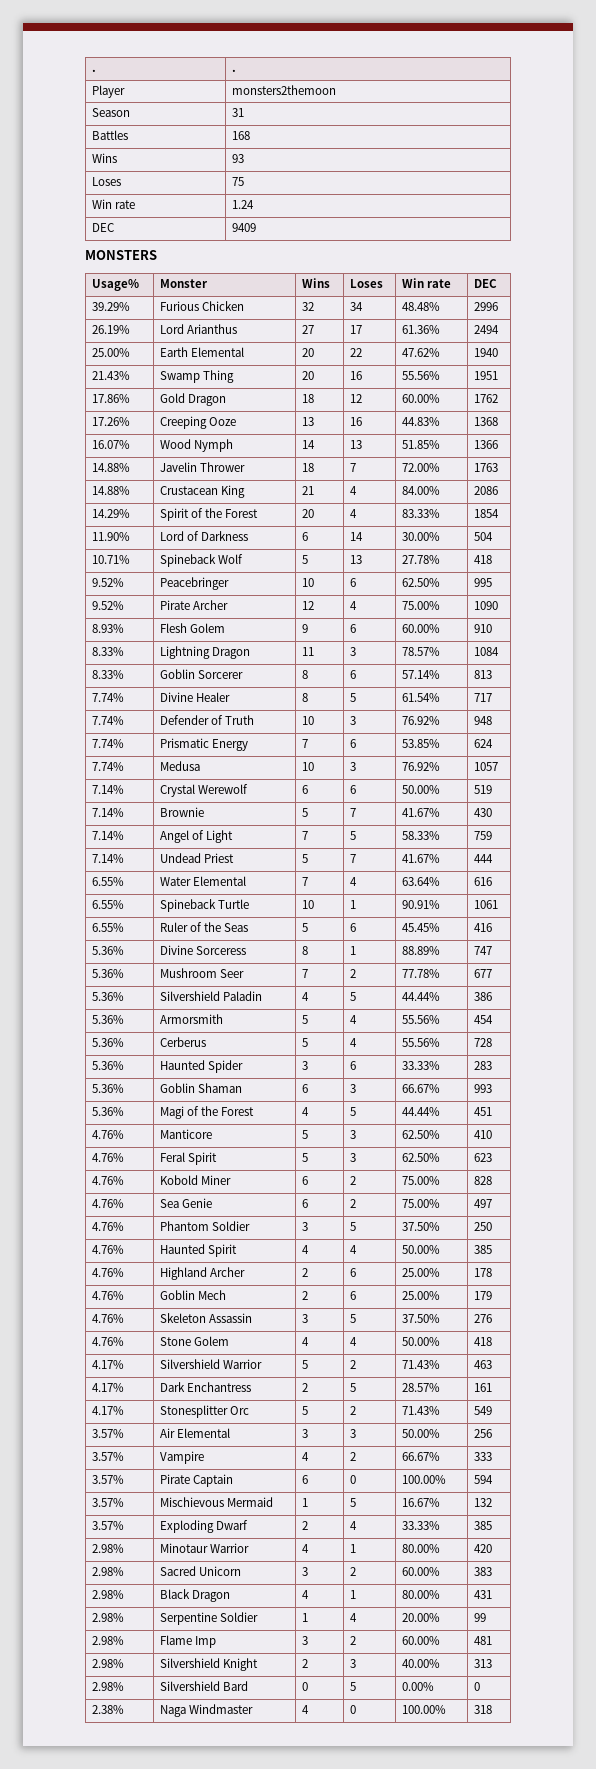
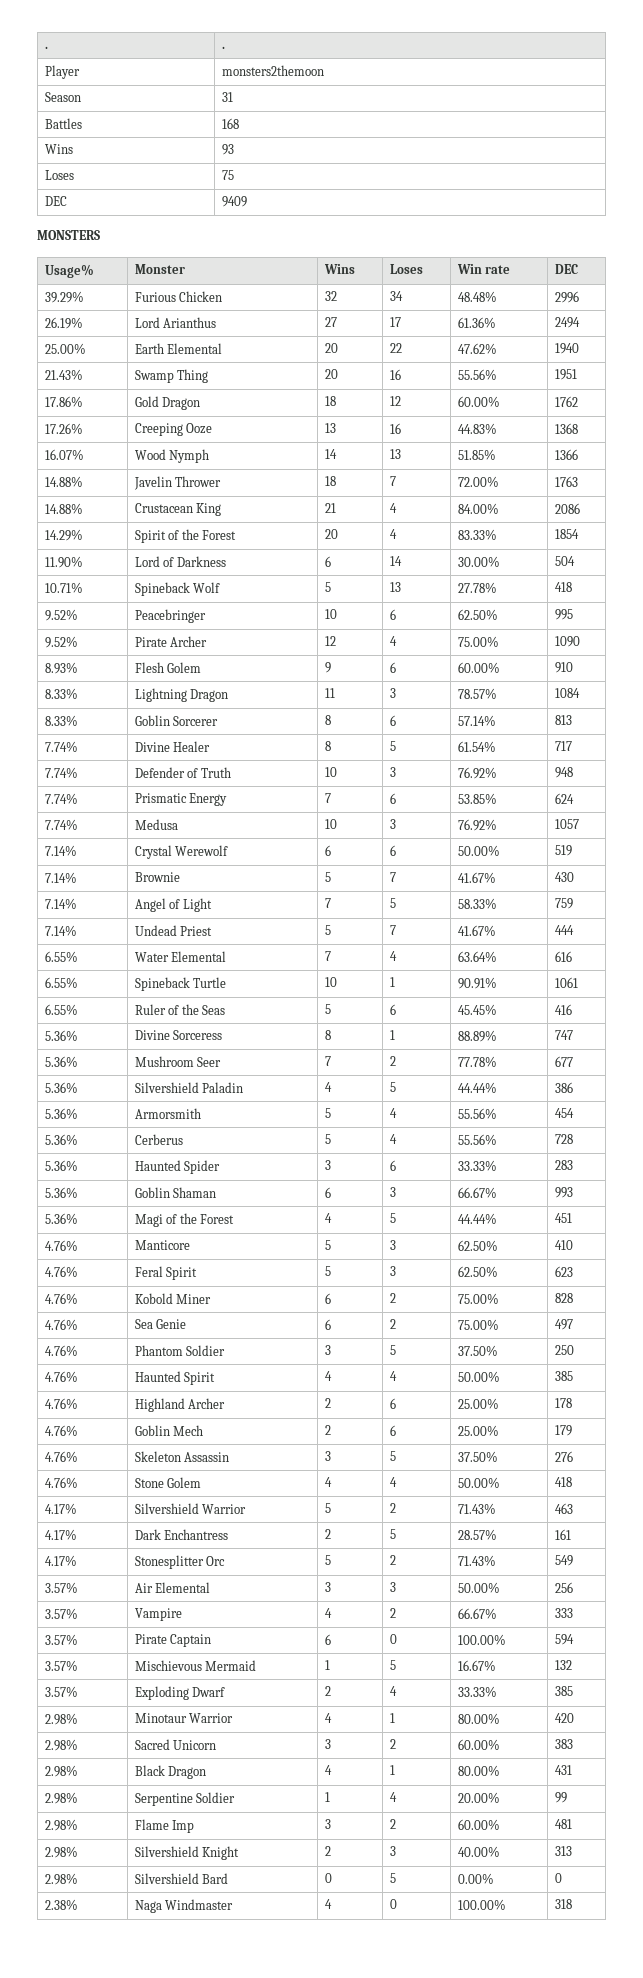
[91,199,135,209] [231,200,254,209] // Win rate | 1.24 -> (235, 175) none

